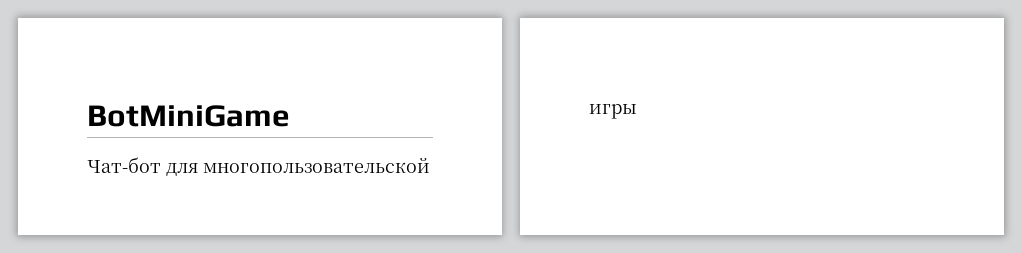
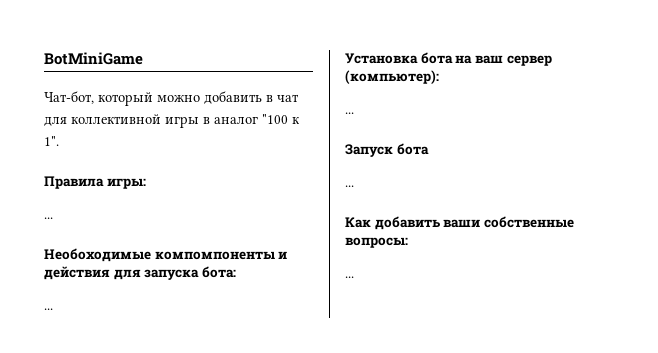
[87,157,430,176] [589,104,637,119] Чат-бот для многопользовательской игры -> [44,91,299,106] [44,114,300,128] [44,136,59,146] [44,176,146,189] [44,217,53,219] [44,248,288,262] [44,266,236,280] [44,308,53,310] [345,52,552,66] [345,70,439,84] [345,112,354,114] [345,143,429,157] [345,185,354,187] [345,216,574,230] [345,237,408,248] [345,276,354,278] Чат-бот, который можно добавить в чат для коллективной игры в аналог "100 к 1". // Правила игры: // ... // Необоходимые компомпоненты и действия для запуска бота: // ... // Установка бота на ваш сервер (компьютер): // ... // Запуск бота // ... // Как добавить ваши собственные вопросы: // ...

